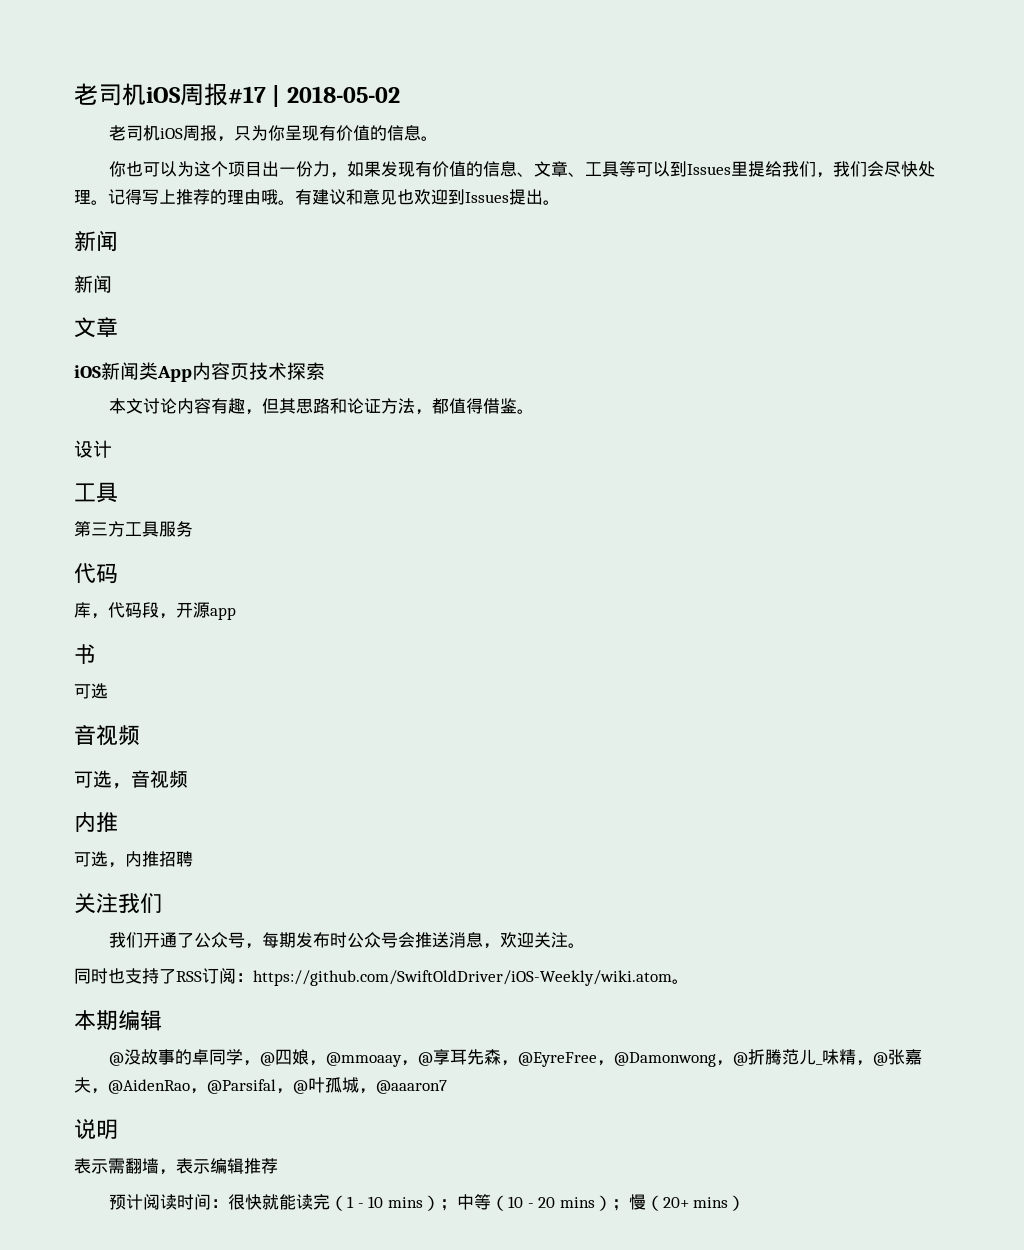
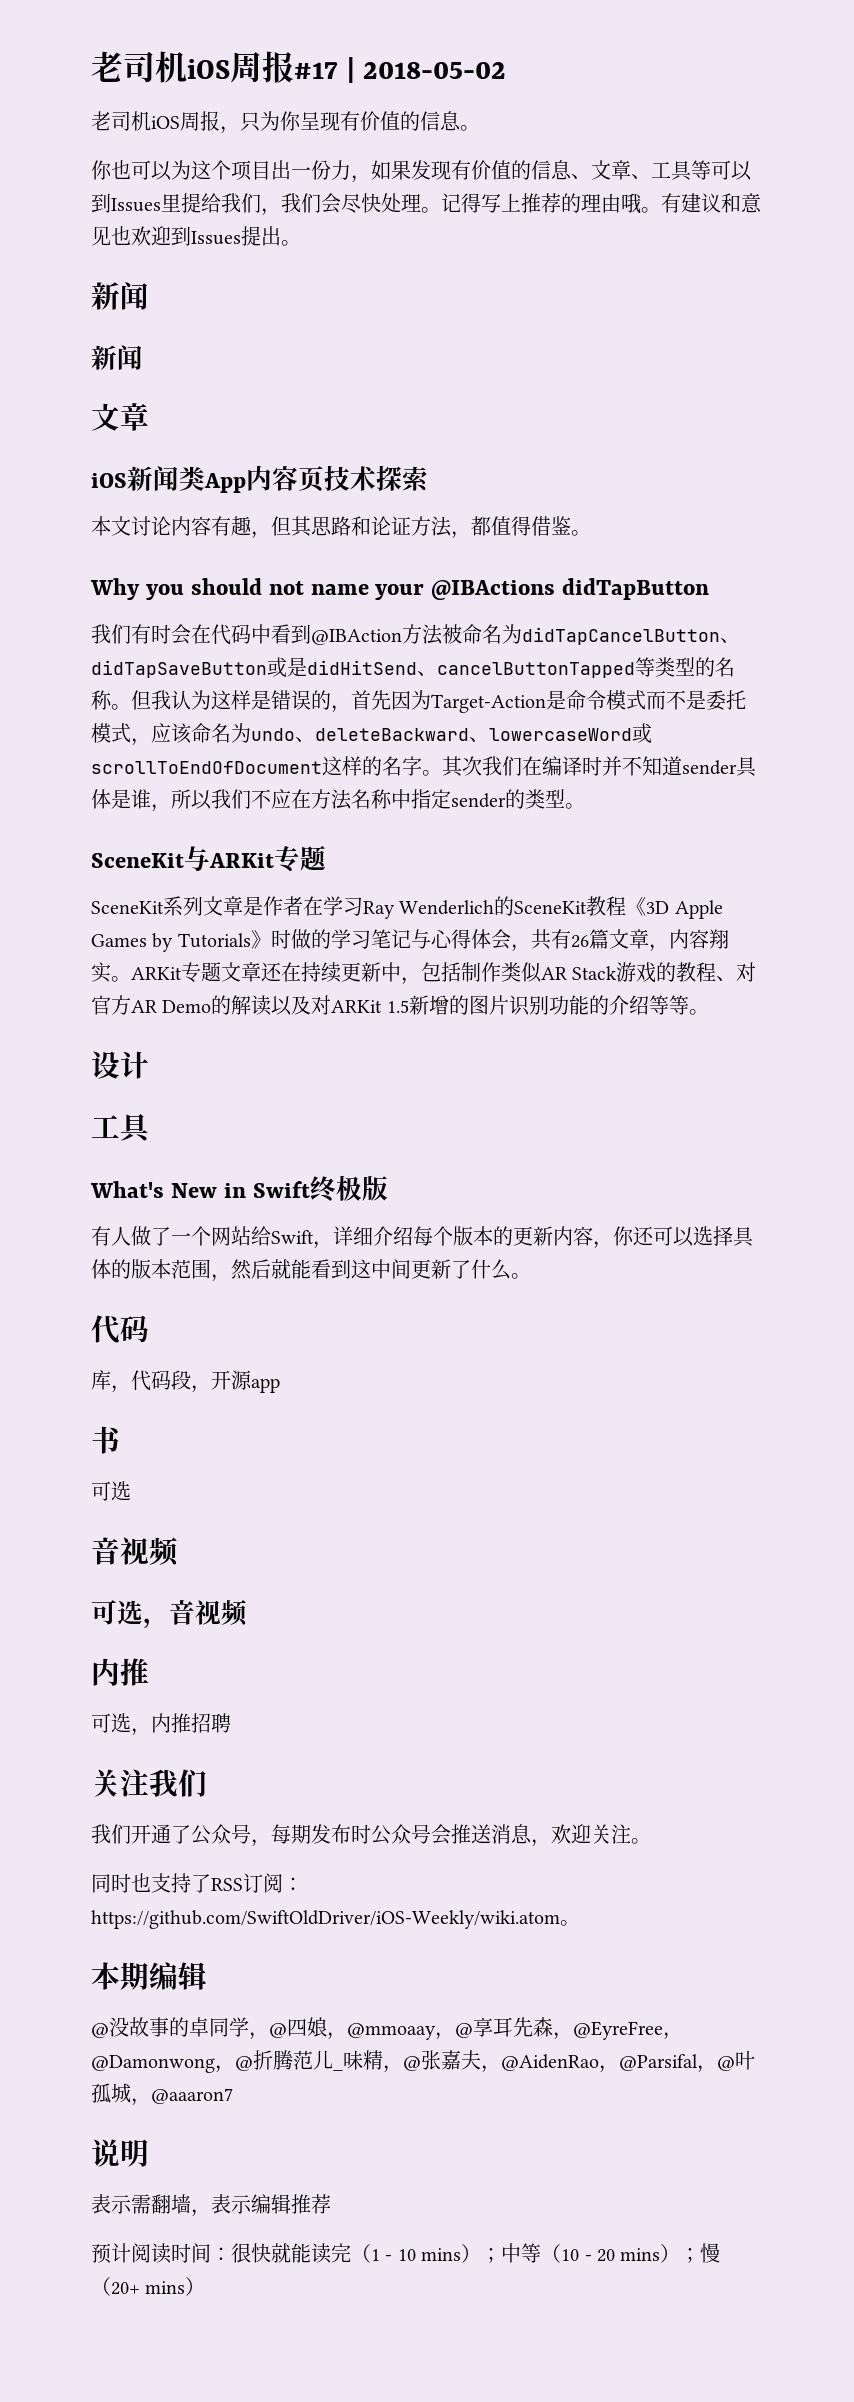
[74,440,112,458] [74,482,118,503] [74,521,193,537] 设计 // 工具 // 第三方工具服务 -> [90,578,710,600] [91,624,740,645] [91,657,735,678] [91,690,746,713] [91,723,652,746] [91,756,757,777] [91,789,585,812] [91,845,326,872] [91,896,723,919] [91,929,729,952] [91,962,757,985] [91,995,709,1016] [91,1051,149,1079] [91,1114,152,1143] [90,1175,388,1202] [91,1226,754,1249] [91,1259,531,1282] Why you should not name your @IBActions didTapButton // 我们有时会在代码中看到@IBAction方法被命名为didTapCancelButton、didTapSaveButton或是didHitSend、cancelButtonTapped等类型的名称。但我认为这样是错误的，首先因为Target-Action是命令模式而不是委托模式，应该命名为undo、deleteBackward、lowercaseWord或scrollToEndOfDocument这样的名字。其次我们在编译时并不知道sender具体是谁，所以我们不应在方法名称中指定sender的类型。 // SceneKit与ARKit专题 // SceneKit系列文章是作者在学习Ray Wenderlich的SceneKit教程《3D Apple Games by Tutorials》时做的学习笔记与心得体会，共有26篇文章，内容翔实。ARKit专题文章还在持续更新中，包括制作类似AR Stack游戏的教程、对官方AR Demo的解读以及对ARKit 1.5新增的图片识别功能的介绍等等。 // 设计 // 工具 // What's New in Swift终极版 // 有人做了一个网站给Swift，详细介绍每个版本的更新内容，你还可以选择具体的版本范围，然后就能看到这中间更新了什么。

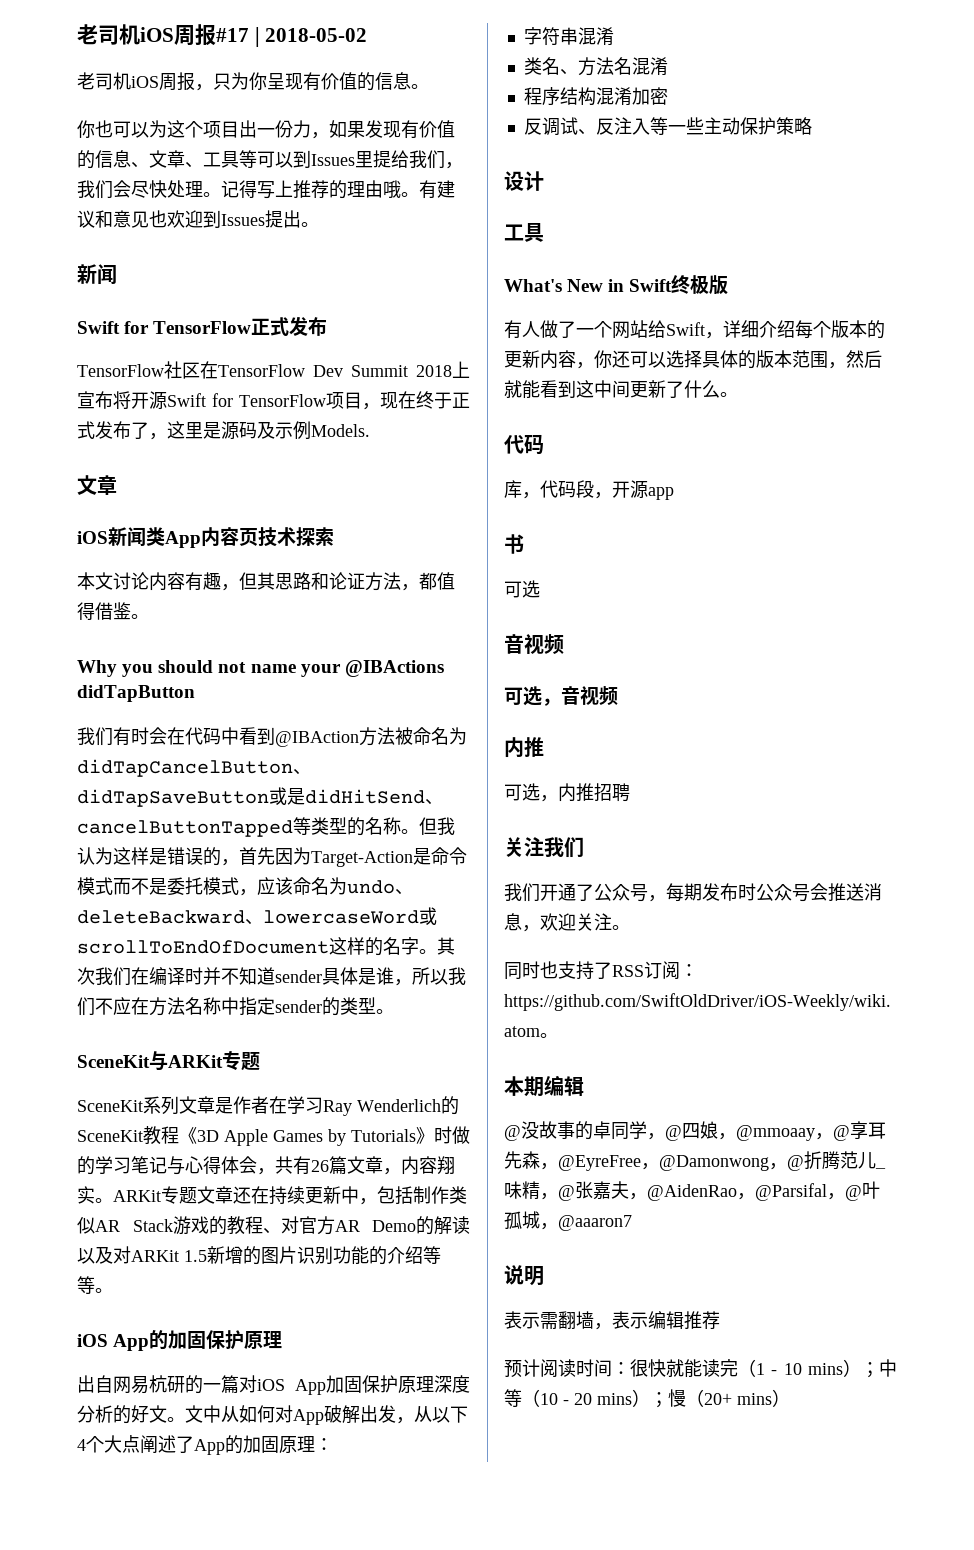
[91,345,143,370] 新闻 -> [77,316,328,336] [77,361,470,379] [77,391,470,410] [77,421,370,440] Swift for TensorFlow正式发布 // TensorFlow社区在TensorFlow Dev Summit 2018上宣布将开源Swift for TensorFlow项目，现在终于正式发布了，这里是源码及示例Models.
(709, 1012) none -> [77,1330,283,1351] [77,1375,470,1395] [77,1405,468,1425] [77,1435,333,1455] [523,27,614,46] [523,57,668,76] [523,87,668,106] [523,117,812,136] // iOS App的加固保护原理 // 出自网易杭研的一篇对iOS App加固保护原理深度分析的好文。文中从如何对App破解出发，从以下4个大点阐述了App的加固原理： // 字符串混淆 // 类名、方法名混淆 // 程序结构混淆加密 // 反调试、反注入等一些主动保护策略

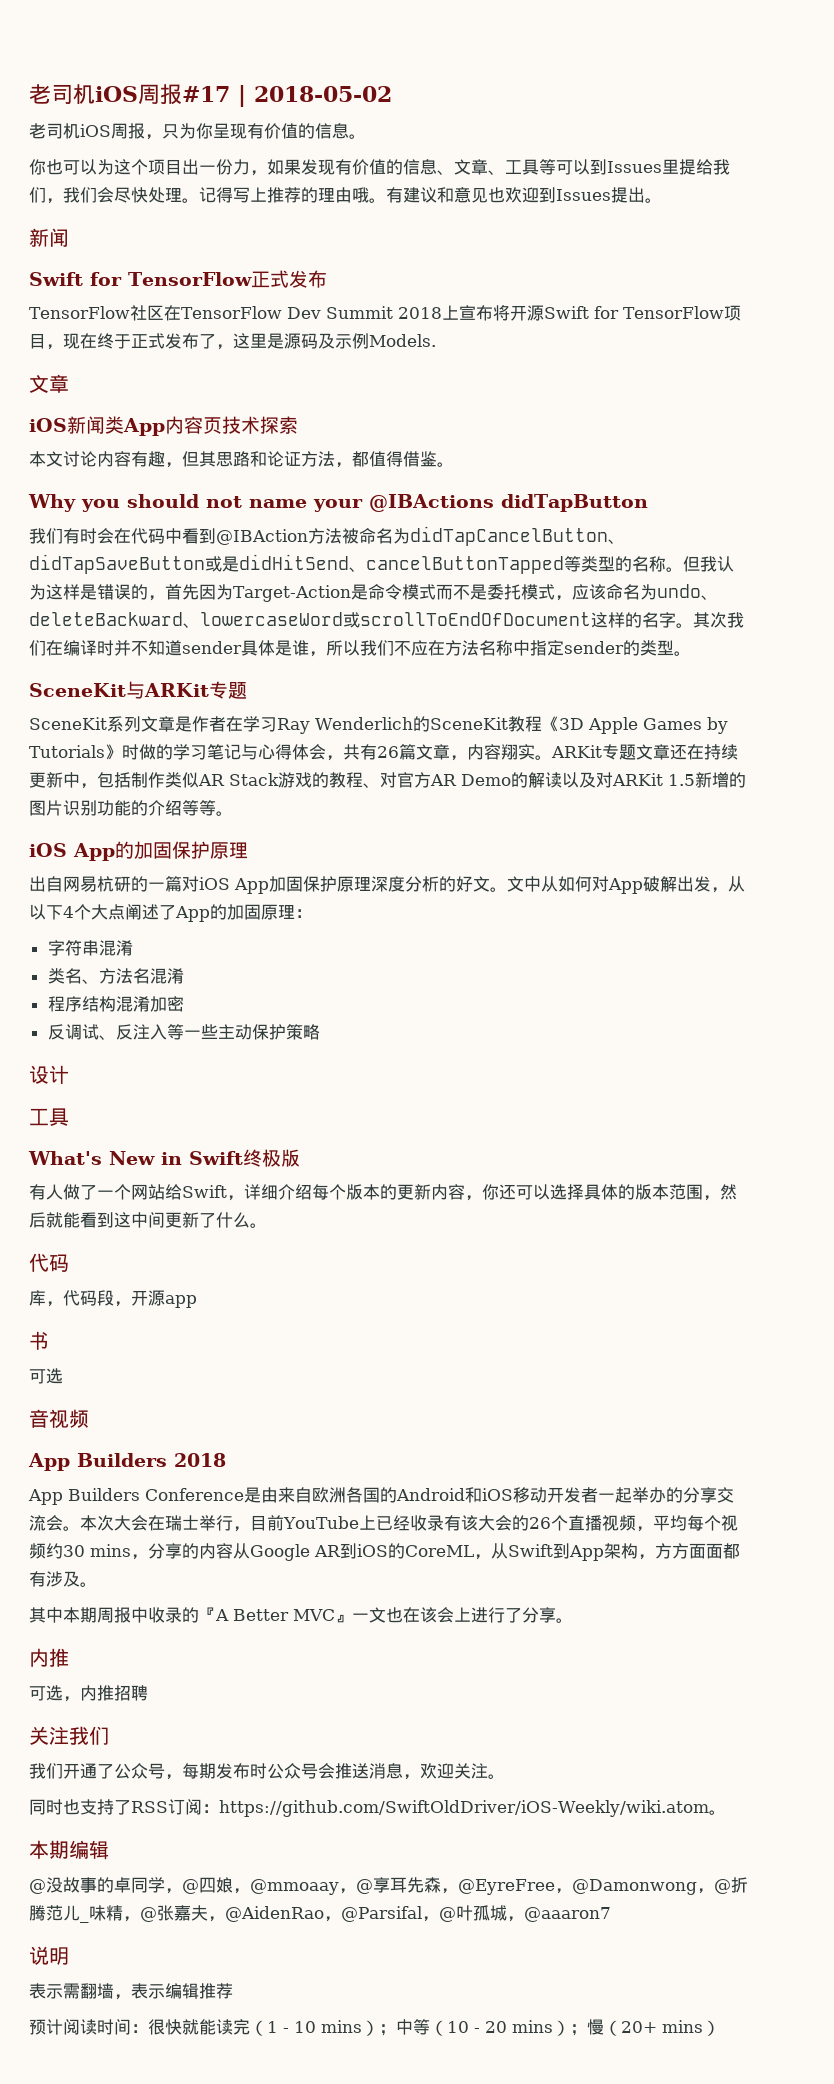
[504,686,618,706] 可选，音视频 -> [28,1453,226,1471] [28,1487,734,1505] [29,1515,738,1532] [29,1543,740,1561] [29,1571,97,1587] [29,1607,573,1623] App Builders 2018 // App Builders Conference是由来自欧洲各国的Android和iOS移动开发者一起举办的分享交流会。本次大会在瑞士举行，目前YouTube上已经收录有该大会的26个直播视频，平均每个视频约30 mins，分享的内容从Google AR到iOS的CoreML，从Swift到App架构，方方面面都有涉及。 // 其中本期周报中收录的『A Better MVC』一文也在该会上进行了分享。

